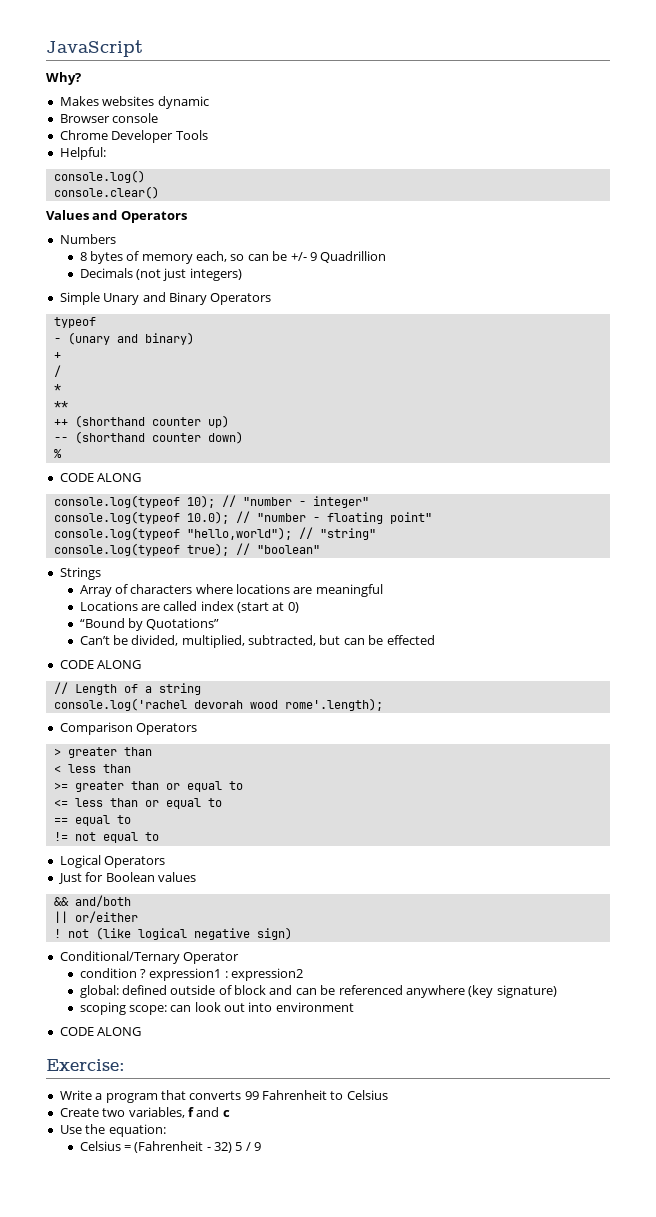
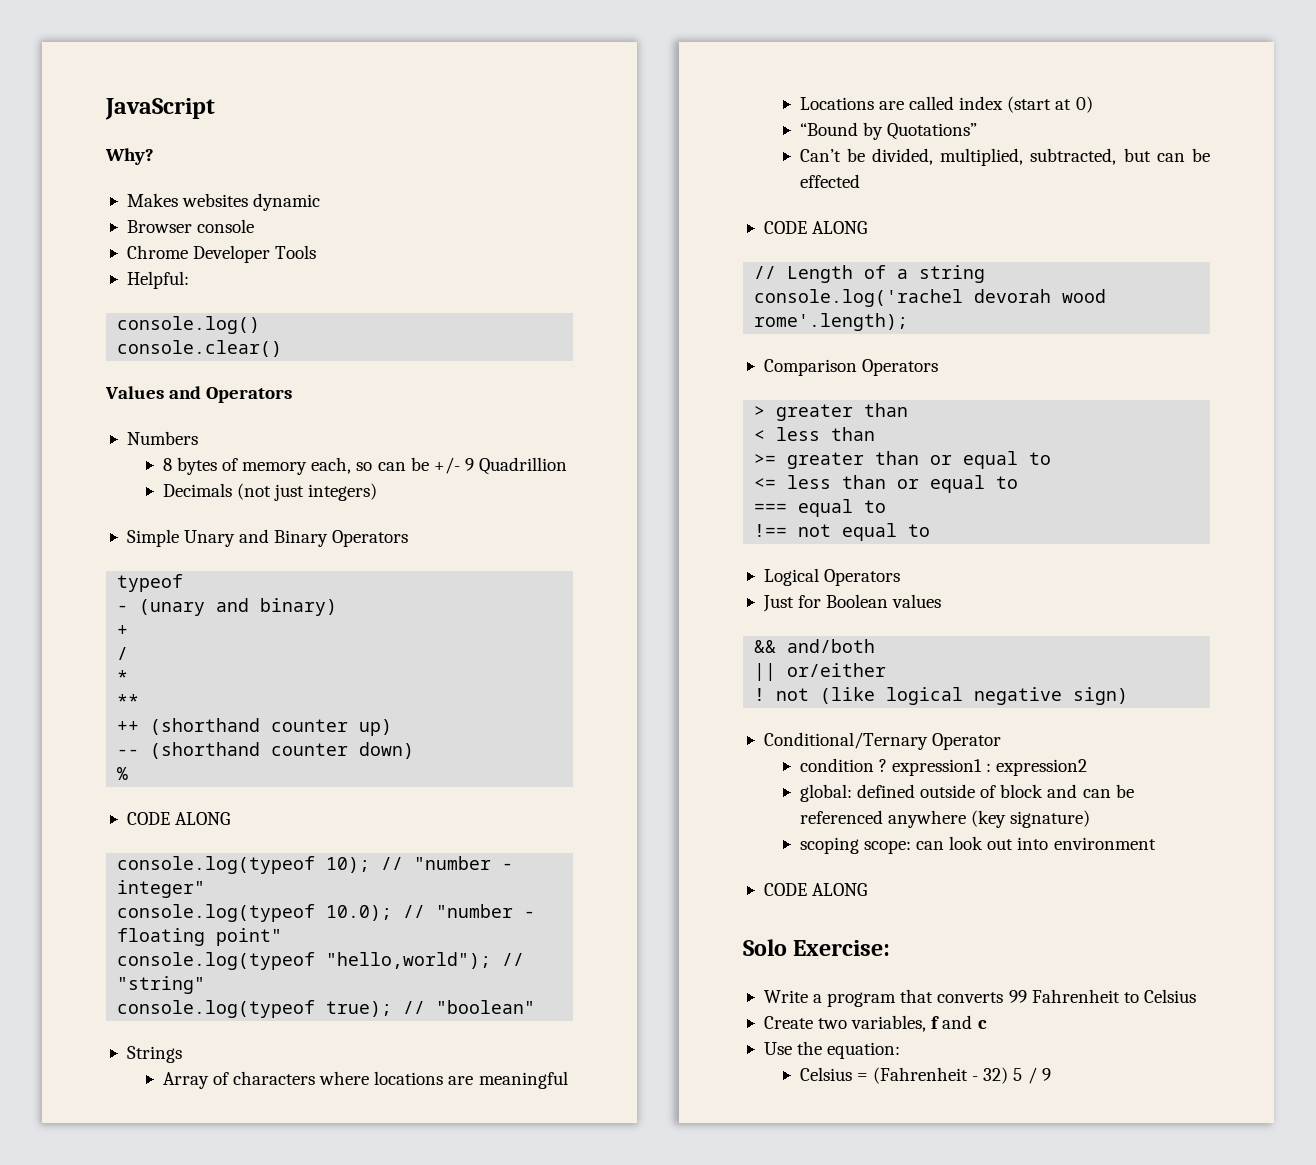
[53,815,131,826] [53,832,68,841] == equal to // != -> [754,499,887,517] [754,524,788,537] === equal to // !==
(142, 1031) none -> [743,939,787,956] Solo

